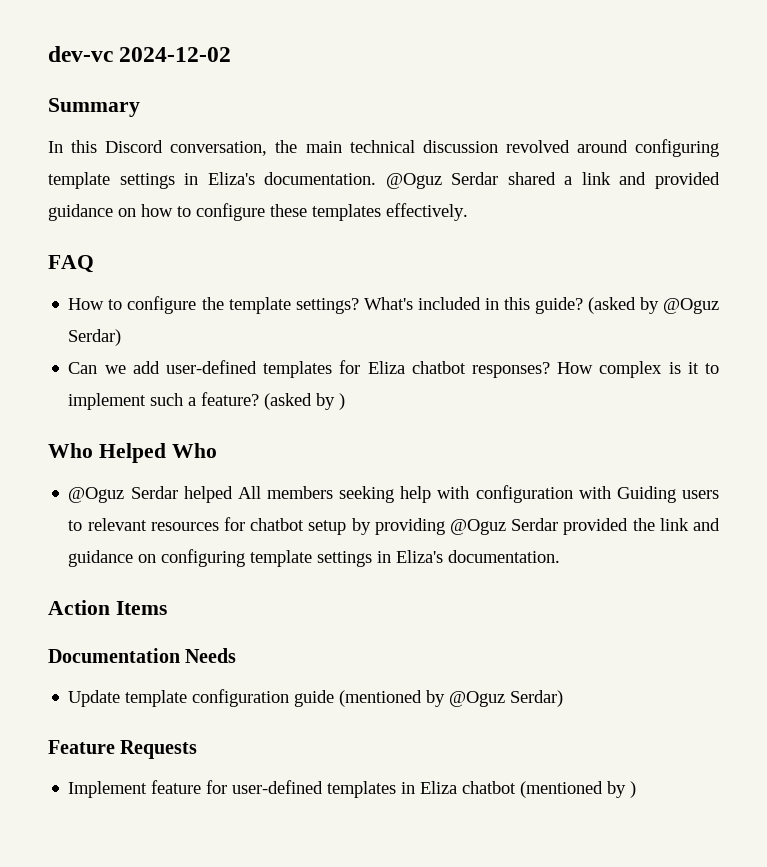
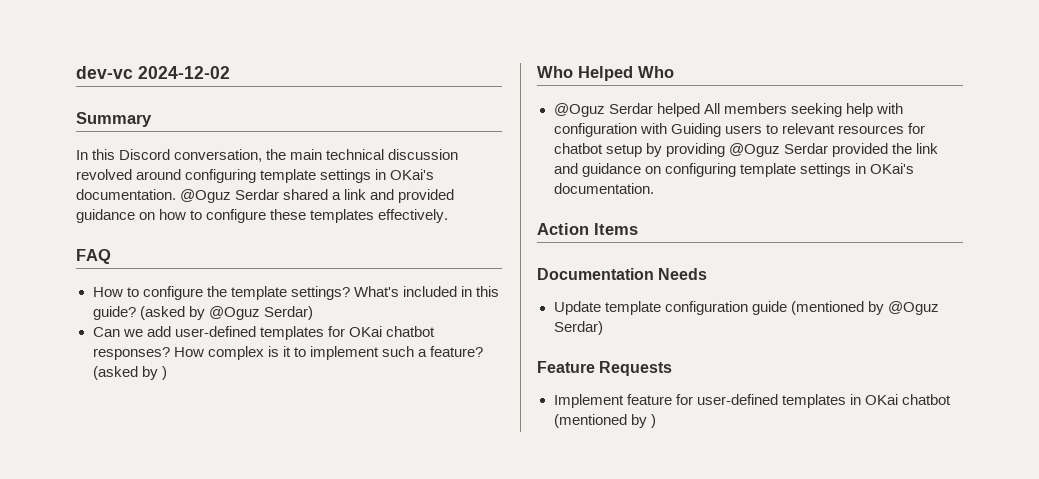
[207,172,255,185] Eliza's -> [390,169,435,180] OKai's
[367,361,405,374] Eliza -> [348,326,382,337] OKai
[396,550,444,563] Eliza's -> [869,163,914,174] OKai's
[420,781,458,794] Eliza -> [864,394,898,405] OKai

